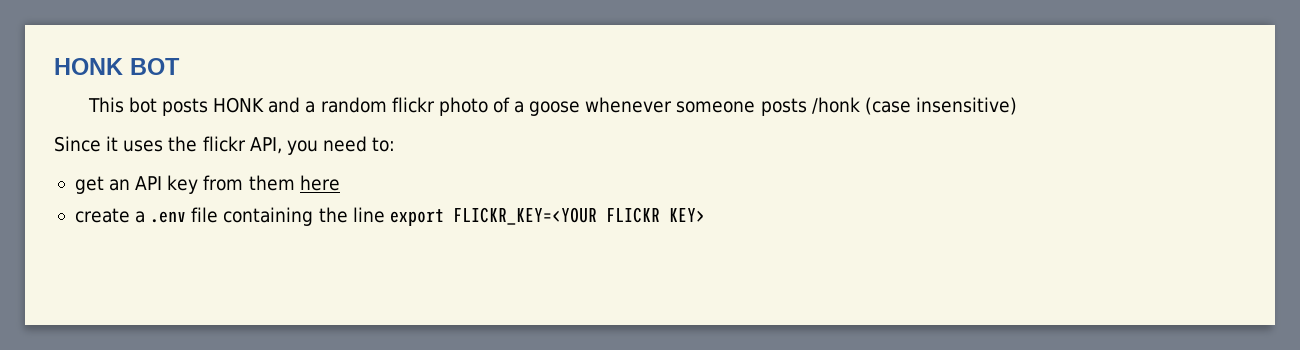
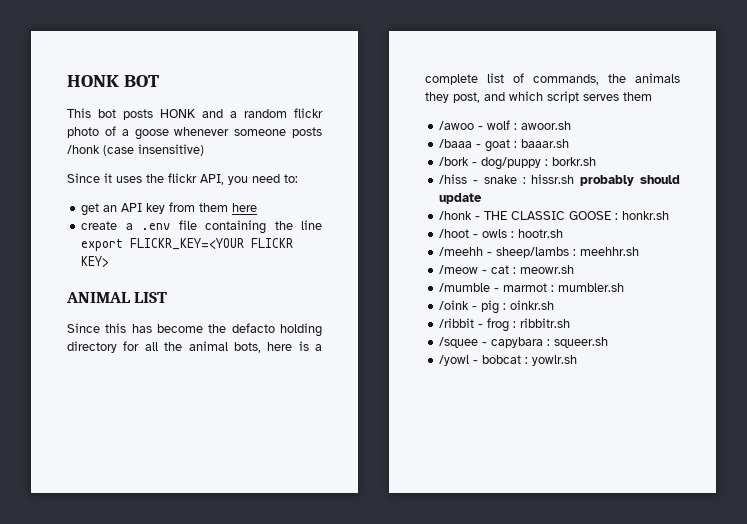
(705, 215) none -> [66,292,168,303] [67,323,322,337] [67,341,322,353] [425,73,680,85] [425,91,652,103] [439,120,572,130] [439,139,570,152] [439,157,597,170] [439,174,680,186] [439,193,483,204] [439,211,670,220] [439,229,564,238] [439,247,640,258] [439,265,575,274] [439,283,625,292] [439,300,555,314] [439,318,571,332] [439,337,609,348] [439,355,578,366] // ANIMAL LIST // Since this has become the defacto holding directory for all the animal bots, here is a complete list of commands, the animals they post, and which script serves them // /awoo - wolf : awoor.sh // /baaa - goat : baaar.sh // /bork - dog/puppy : borkr.sh // /hiss - snake : hissr.sh probably should update // /honk - THE CLASSIC GOOSE : honkr.sh // /hoot - owls : hootr.sh // /meehh - sheep/lambs : meehhr.sh // /meow - cat : meowr.sh // /mumble - marmot : mumbler.sh // /oink - pig : oinkr.sh // /ribbit - frog : ribbitr.sh // /squee - capybara : squeer.sh // /yowl - bobcat : yowlr.sh

